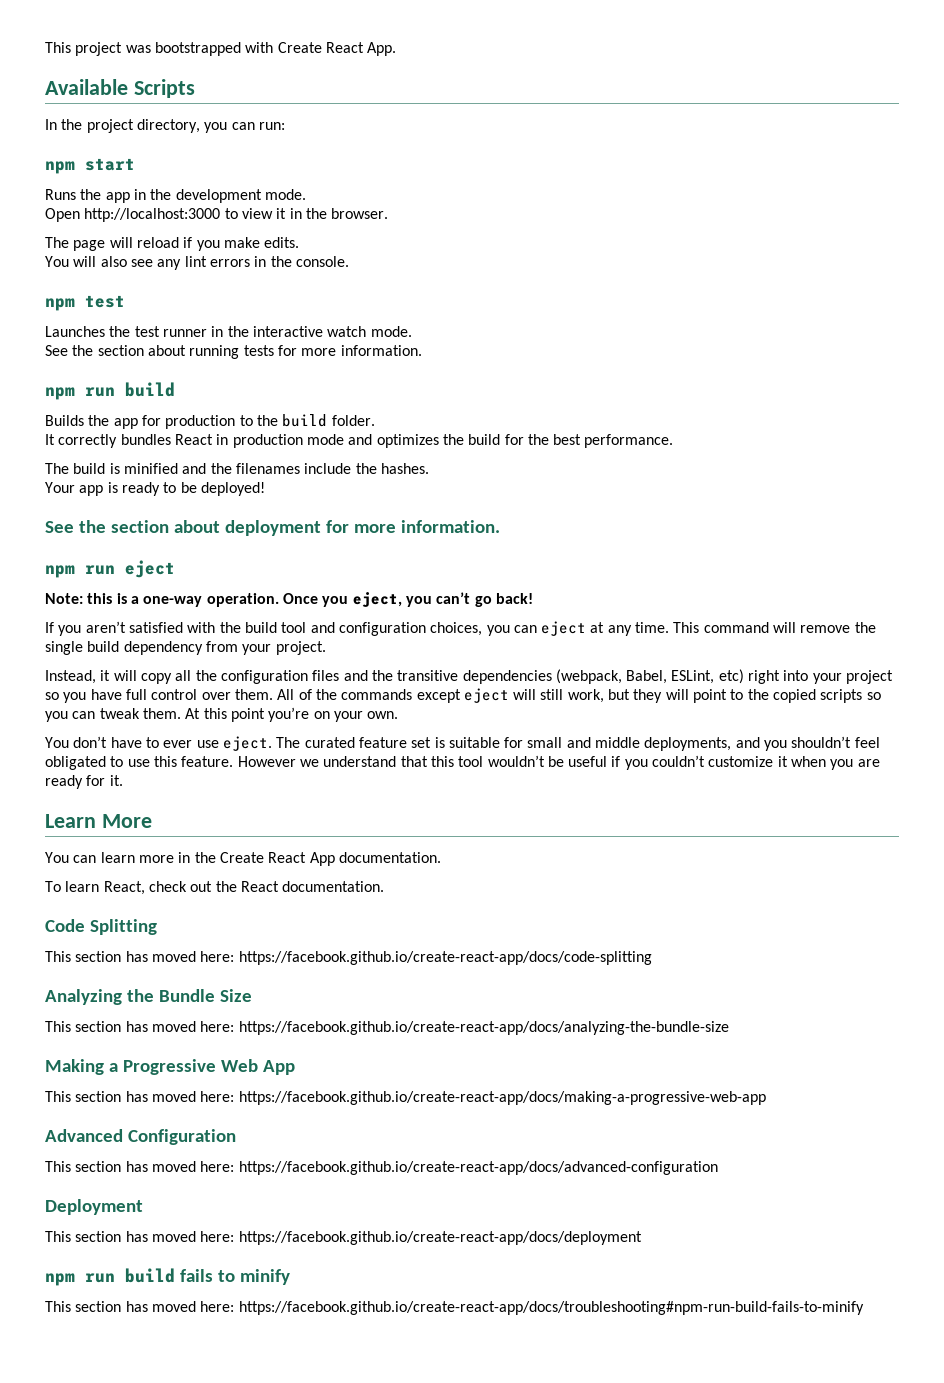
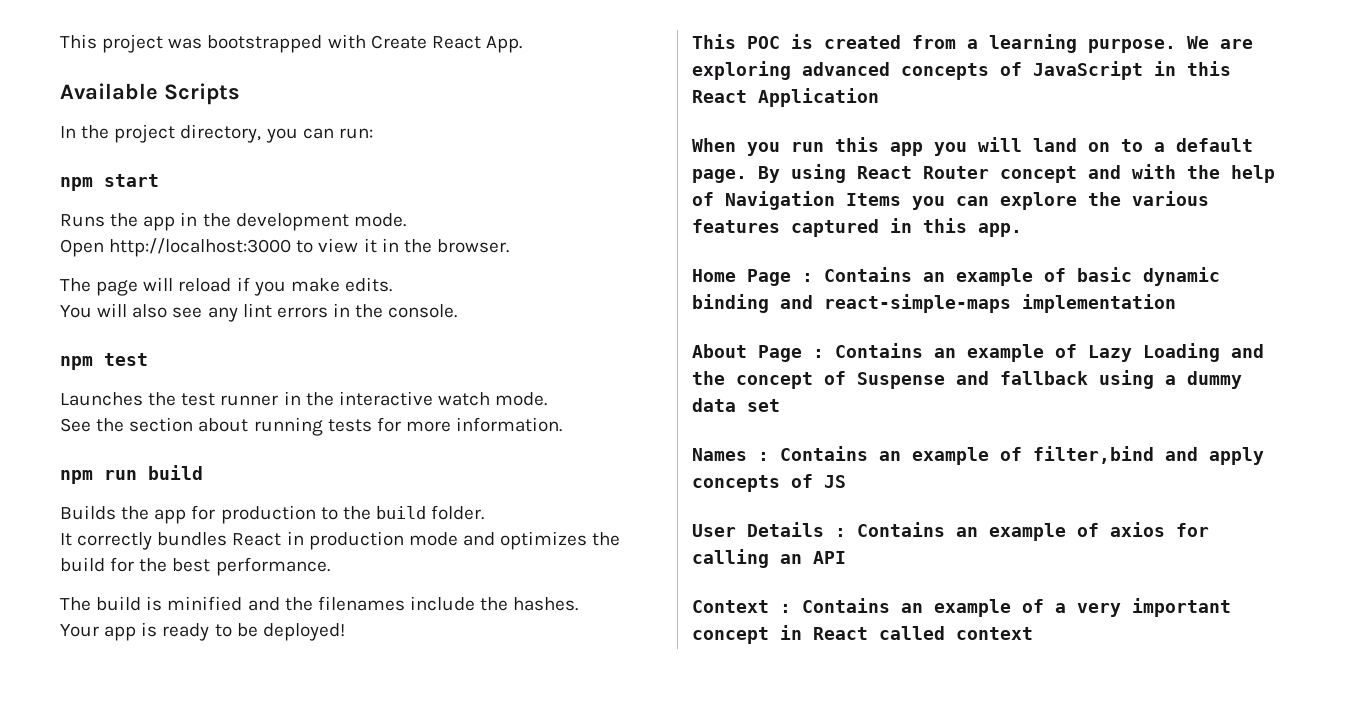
[45,520,500,536] [45,560,175,578] [45,592,533,607] [45,621,876,636] [45,641,326,655] [45,669,894,684] [45,688,881,703] [45,707,399,722] [45,736,880,751] [45,755,880,770] [45,775,123,789] [45,814,152,828] [45,852,441,866] [45,881,385,895] [45,919,157,935] [45,951,652,965] [45,989,252,1005] [45,1021,729,1035] [45,1059,295,1075] [45,1091,766,1105] [45,1129,236,1145] [45,1161,718,1175] [45,1199,143,1215] [45,1231,642,1245] [45,1268,290,1286] [45,1301,864,1315] See the section about deployment for more information. // npm run eject // Note: this is a one-way operation. Once you eject, you can’t go back! // If you aren’t satisfied with the build tool and configuration choices, you can eject at any time. This command will remove the single build dependency from your project. // Instead, it will copy all the configuration files and the transitive dependencies (webpack, Babel, ESLint, etc) right into your project so you have full control over them. All of the commands except eject will still work, but they will point to the copied scripts so you can tweak them. At this point you’re on your own. // You don’t have to ever use eject. The curated feature set is suitable for small and middle deployments, and you shouldn’t feel obligated to use this feature. However we understand that this tool wouldn’t be useful if you couldn’t customize it when you are ready for it. // Learn More // You can learn more in the Create React App documentation. // To learn React, check out the React documentation. // Code Splitting // This section has moved here: https://facebook.github.io/create-react-app/docs/code-splitting // Analyzing the Bundle Size // This section has moved here: https://facebook.github.io/create-react-app/docs/analyzing-the-bundle-size // Making a Progressive Web App // This section has moved here: https://facebook.github.io/create-react-app/docs/making-a-progressive-web-app // Advanced Configuration // This section has moved here: https://facebook.github.io/create-react-app/docs/advanced-configuration // Deployment // This section has moved here: https://facebook.github.io/create-react-app/docs/deployment // npm run build fails to minify // This section has moved here: https://facebook.github.io/create-react-app/docs/troubleshooting#npm-run-build-fails-to-minify -> [692,34,1253,53] [692,61,1231,80] [692,88,879,107] [692,137,1253,156] [692,164,1275,183] [692,191,1209,210] [692,218,1022,237] [692,267,1220,286] [692,294,1176,313] [692,343,1264,362] [692,370,1242,389] [692,398,780,412] [692,446,1264,465] [692,474,846,492] [692,522,1209,541] [692,549,846,568] [692,598,1231,617] [692,625,1033,644] This POC is created from a learning purpose. We are exploring advanced concepts of JavaScript in this React Application // When you run this app you will land on to a default page. By using React Router concept and with the help of Navigation Items you can explore the various features captured in this app. // Home Page : Contains an example of basic dynamic binding and react-simple-maps implementation // About Page : Contains an example of Lazy Loading and the concept of Suspense and fallback using a dummy data set // Names : Contains an example of filter,bind and apply concepts of JS // User Details : Contains an example of axios for calling an API // Context : Contains an example of a very important concept in React called context

